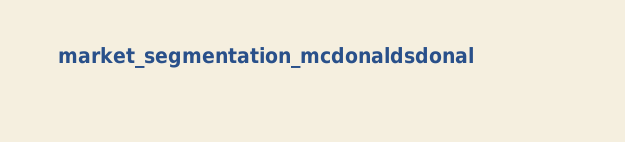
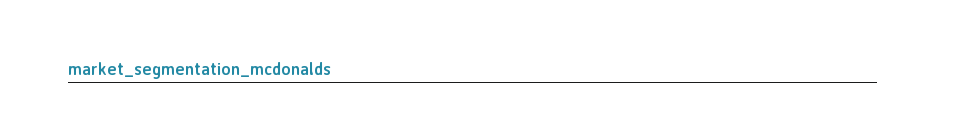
[58,47,474,68] market_segmentation_mcdonaldsdonal -> [68,62,331,79] market_segmentation_mcdonalds

